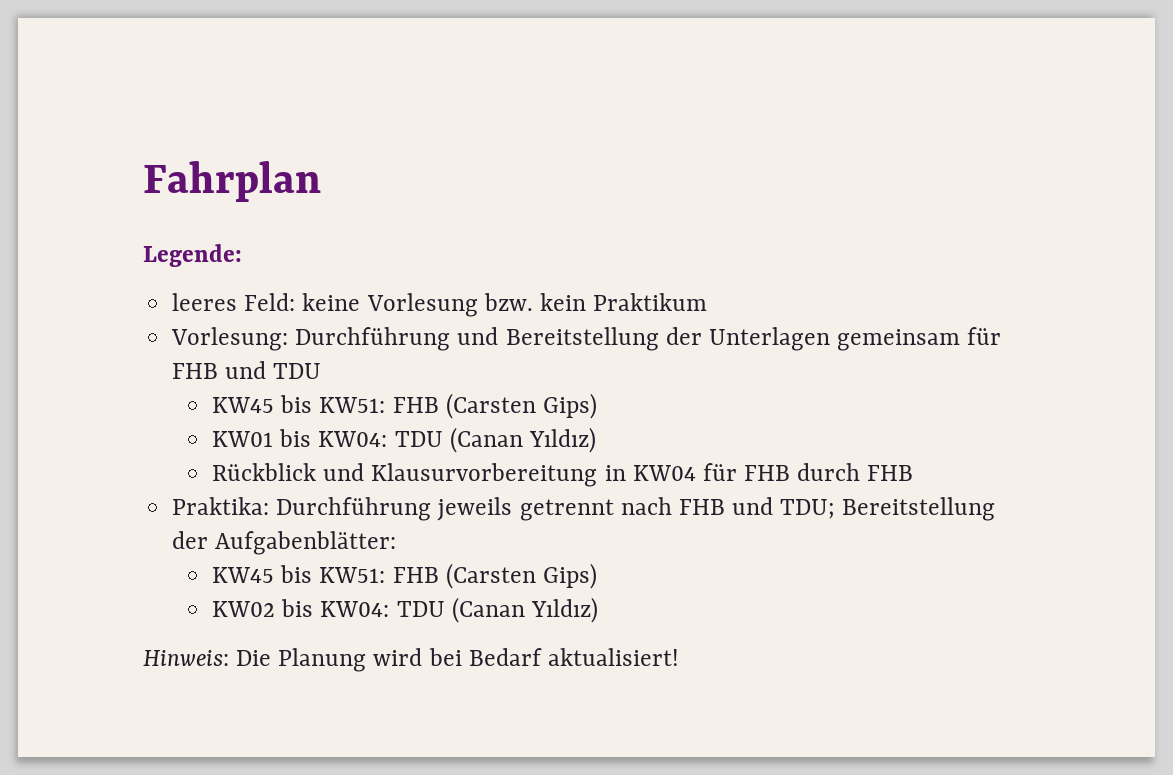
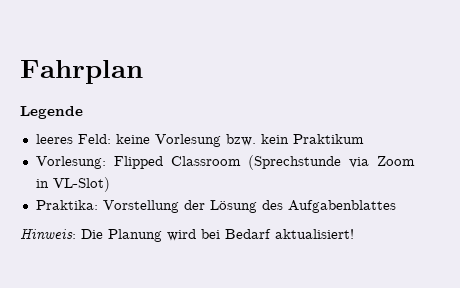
[143,244,242,267] Legende: -> [20,106,83,119] Legende
[295,327,1002,351] [172,361,322,379] [212,393,597,419] [212,427,596,453] [212,463,914,487] [172,497,996,521] [172,531,397,555] [212,563,597,589] [212,597,598,623] Durchführung und Bereitstellung der Unterlagen gemeinsam für FHB und TDU // KW45 bis KW51: FHB (Carsten Gips) // KW01 bis KW04: TDU (Canan Yıldız) // Rückblick und Klausurvorbereitung in KW04 für FHB durch FHB // Praktika: Durchführung jeweils getrennt nach FHB und TDU; Bereitstellung der Aufgabenblätter: // KW45 bis KW51: FHB (Carsten Gips) // KW02 bis KW04: TDU (Canan Yıldız) -> [113,155,415,170] [35,177,110,192] [35,200,396,213] Flipped Classroom (Sprechstunde via Zoom in VL-Slot) // Praktika: Vorstellung der Lösung des Aufgabenblattes

